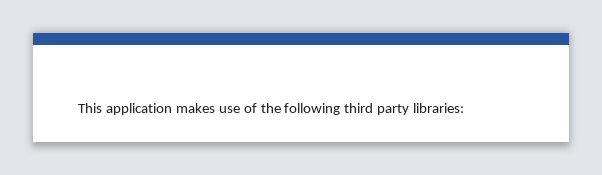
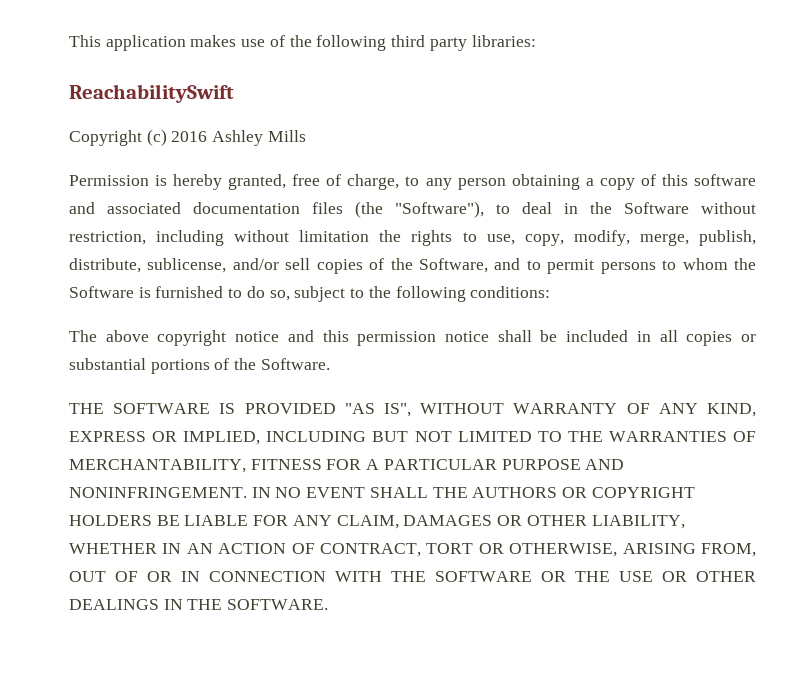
(465, 108) none -> [69,84,234,103] [69,129,306,146] [69,174,757,190] [69,201,756,218] [69,230,756,246] [69,258,757,274] [69,286,551,302] [69,330,756,346] [69,358,330,374] [69,403,756,417] [69,431,757,445] [69,459,625,473] [69,487,695,498] [69,515,685,529] [69,543,756,557] [69,571,756,582] [69,599,329,610] // ReachabilitySwift // Copyright (c) 2016 Ashley Mills // Permission is hereby granted, free of charge, to any person obtaining a copy of this software and associated documentation files (the "Software"), to deal in the Software without restriction, including without limitation the rights to use, copy, modify, merge, publish, distribute, sublicense, and/or sell copies of the Software, and to permit persons to whom the Software is furnished to do so, subject to the following conditions: // The above copyright notice and this permission notice shall be included in all copies or substantial portions of the Software. // THE SOFTWARE IS PROVIDED "AS IS", WITHOUT WARRANTY OF ANY KIND, EXPRESS OR IMPLIED, INCLUDING BUT NOT LIMITED TO THE WARRANTIES OF MERCHANTABILITY, FITNESS FOR A PARTICULAR PURPOSE AND NONINFRINGEMENT. IN NO EVENT SHALL THE AUTHORS OR COPYRIGHT HOLDERS BE LIABLE FOR ANY CLAIM, DAMAGES OR OTHER LIABILITY, WHETHER IN AN ACTION OF CONTRACT, TORT OR OTHERWISE, ARISING FROM, OUT OF OR IN CONNECTION WITH THE SOFTWARE OR THE USE OR OTHER DEALINGS IN THE SOFTWARE.

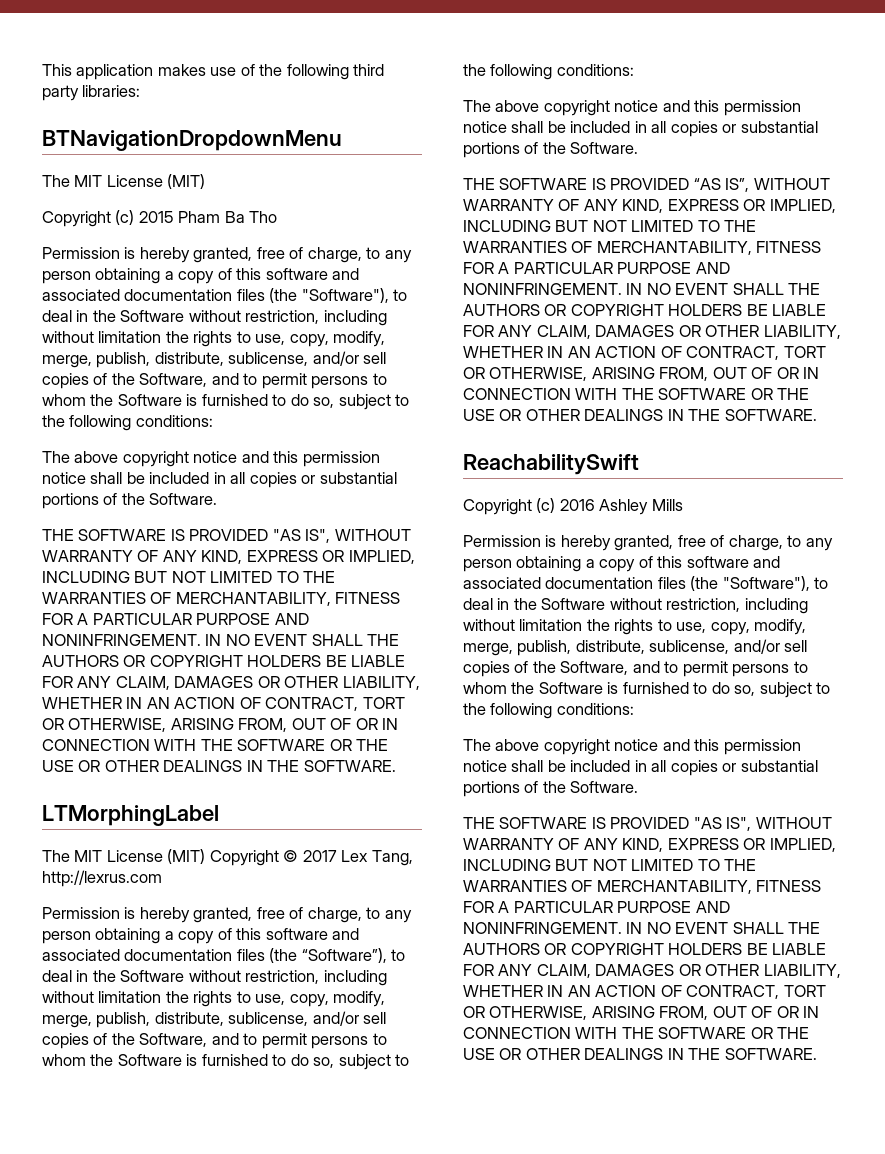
(536, 41) none -> [42,130,342,151] [42,174,206,189] [42,210,278,227] [42,247,412,263] [42,268,360,284] [42,288,408,303] [42,310,387,326] [42,331,386,347] [42,351,387,368] [42,373,387,389] [42,394,410,410] [42,415,213,431] [42,451,380,467] [42,472,397,488] [42,493,218,509] [42,529,411,543] [42,550,415,564] [42,571,336,583] [42,592,401,606] [42,613,309,625] [42,634,400,646] [42,655,406,667] [42,676,420,690] [42,697,405,711] [42,718,399,732] [42,739,389,751] [42,760,396,772] [42,805,219,826] [42,849,413,866] [42,870,162,887] [42,907,412,923] [42,928,360,944] [42,948,406,963] [42,970,387,986] [42,991,386,1007] [42,1011,387,1028] [42,1033,387,1049] [42,1054,410,1070] [463,64,634,80] [463,100,801,116] [463,121,818,137] [463,142,639,158] [463,178,830,192] [463,199,836,213] [463,220,757,232] [463,241,822,255] [463,262,730,274] [463,283,821,295] [463,304,827,316] [463,325,841,339] [463,346,826,360] [463,367,820,381] [463,388,810,400] [463,409,817,421] // BTNavigationDropdownMenu // The MIT License (MIT) // Copyright (c) 2015 Pham Ba Tho // Permission is hereby granted, free of charge, to any person obtaining a copy of this software and associated documentation files (the "Software"), to deal in the Software without restriction, including without limitation the rights to use, copy, modify, merge, publish, distribute, sublicense, and/or sell copies of the Software, and to permit persons to whom the Software is furnished to do so, subject to the following conditions: // The above copyright notice and this permission notice shall be included in all copies or substantial portions of the Software. // THE SOFTWARE IS PROVIDED "AS IS", WITHOUT WARRANTY OF ANY KIND, EXPRESS OR IMPLIED, INCLUDING BUT NOT LIMITED TO THE WARRANTIES OF MERCHANTABILITY, FITNESS FOR A PARTICULAR PURPOSE AND NONINFRINGEMENT. IN NO EVENT SHALL THE AUTHORS OR COPYRIGHT HOLDERS BE LIABLE FOR ANY CLAIM, DAMAGES OR OTHER LIABILITY, WHETHER IN AN ACTION OF CONTRACT, TORT OR OTHERWISE, ARISING FROM, OUT OF OR IN CONNECTION WITH THE SOFTWARE OR THE USE OR OTHER DEALINGS IN THE SOFTWARE. // LTMorphingLabel // The MIT License (MIT) Copyright © 2017 Lex Tang, http://lexrus.com // Permission is hereby granted, free of charge, to any person obtaining a copy of this software and associated documentation files (the “Software”), to deal in the Software without restriction, including without limitation the rights to use, copy, modify, merge, publish, distribute, sublicense, and/or sell copies of the Software, and to permit persons to whom the Software is furnished to do so, subject to the following conditions: // The above copyright notice and this permission notice shall be included in all copies or substantial portions of the Software. // THE SOFTWARE IS PROVIDED “AS IS”, WITHOUT WARRANTY OF ANY KIND, EXPRESS OR IMPLIED, INCLUDING BUT NOT LIMITED TO THE WARRANTIES OF MERCHANTABILITY, FITNESS FOR A PARTICULAR PURPOSE AND NONINFRINGEMENT. IN NO EVENT SHALL THE AUTHORS OR COPYRIGHT HOLDERS BE LIABLE FOR ANY CLAIM, DAMAGES OR OTHER LIABILITY, WHETHER IN AN ACTION OF CONTRACT, TORT OR OTHERWISE, ARISING FROM, OUT OF OR IN CONNECTION WITH THE SOFTWARE OR THE USE OR OTHER DEALINGS IN THE SOFTWARE.

